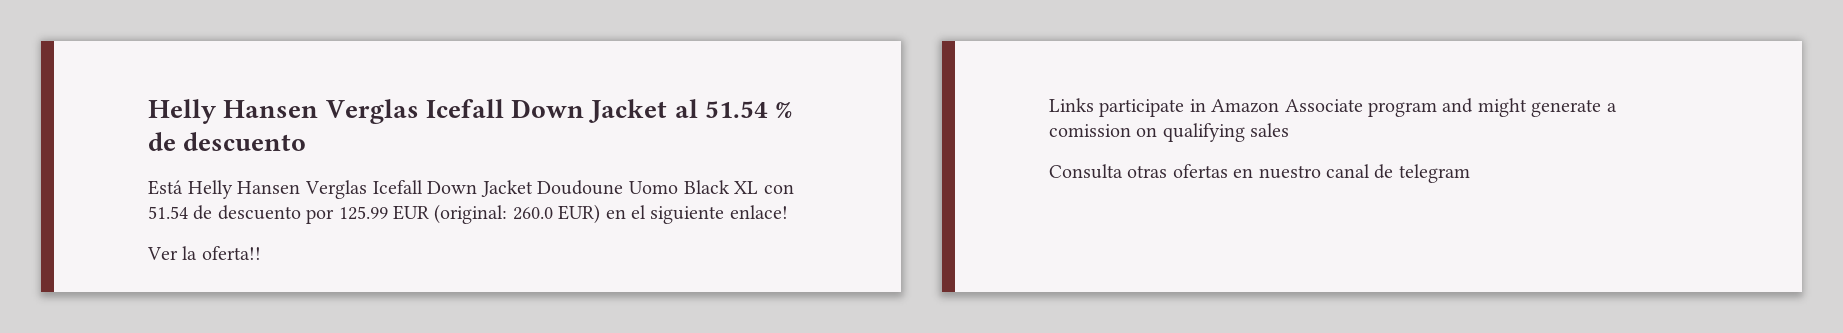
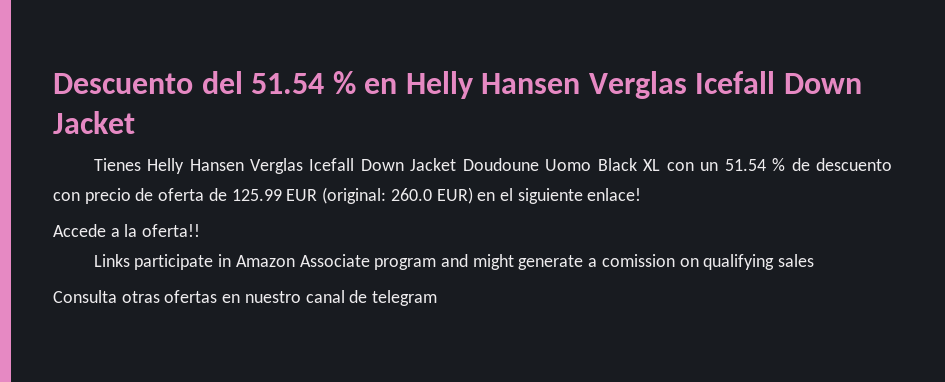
[148,99,793,124] [148,132,307,151] [148,180,183,195] Helly Hansen Verglas Icefall Down Jacket al 51.54 % de descuento // Está -> [53,71,862,99] [53,111,135,134] [93,158,141,171] Descuento del 51.54 % en Helly Hansen Verglas Icefall Down Jacket // Tienes
[148,205,335,224] 51.54 de descuento por -> [700,158,892,171] [53,188,227,204] un 51.54 % de descuento con precio de oferta de
[147,247,178,260] Ver -> [53,224,120,237] Accede a

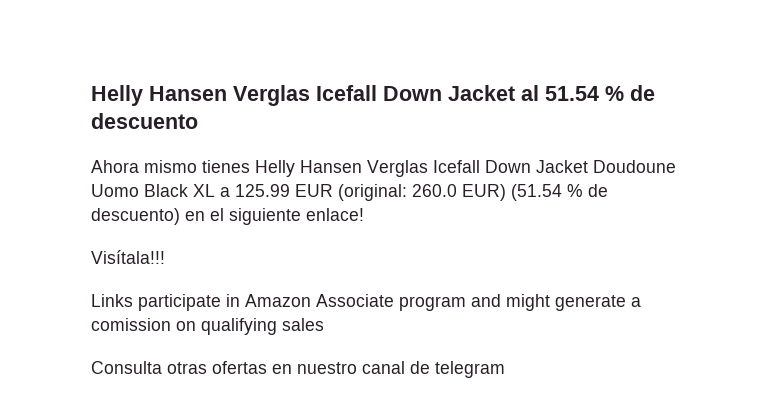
[53,71,862,99] [53,111,135,134] [93,158,141,171] Descuento del 51.54 % en Helly Hansen Verglas Icefall Down Jacket // Tienes -> [91,85,655,106] [91,113,198,129] [91,160,250,173] Helly Hansen Verglas Icefall Down Jacket al 51.54 % de descuento // Ahora mismo tienes
[666,158,892,171] [53,188,227,204] con un 51.54 % de descuento con precio de oferta de -> [220,187,230,197] a
(473, 195) none -> [511,184,608,201] [91,208,180,225] (51.54 % de descuento)
[53,224,201,237] Accede a la oferta!! -> [91,250,165,264] Visítala!!!

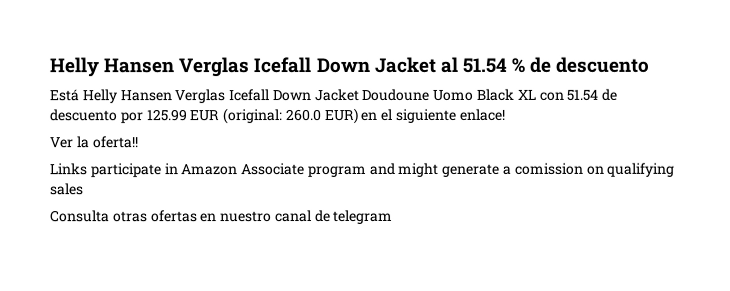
[91,160,250,173] Ahora mismo tienes -> [49,89,79,102] Está
[220,187,230,197] a -> [538,88,618,101] [49,109,143,124] con 51.54 de descuento por
[511,184,608,201] [91,208,180,225] (51.54 % de descuento) -> (358, 116) none
[91,250,165,264] Visítala!!! -> [49,136,139,149] Ver la oferta!!

